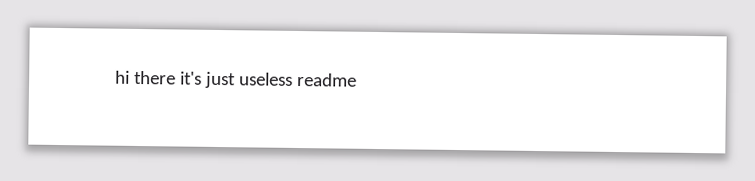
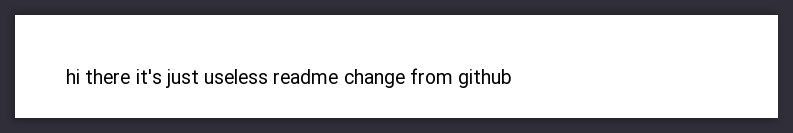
(357, 79) none -> [343,68,513,88] change from github

